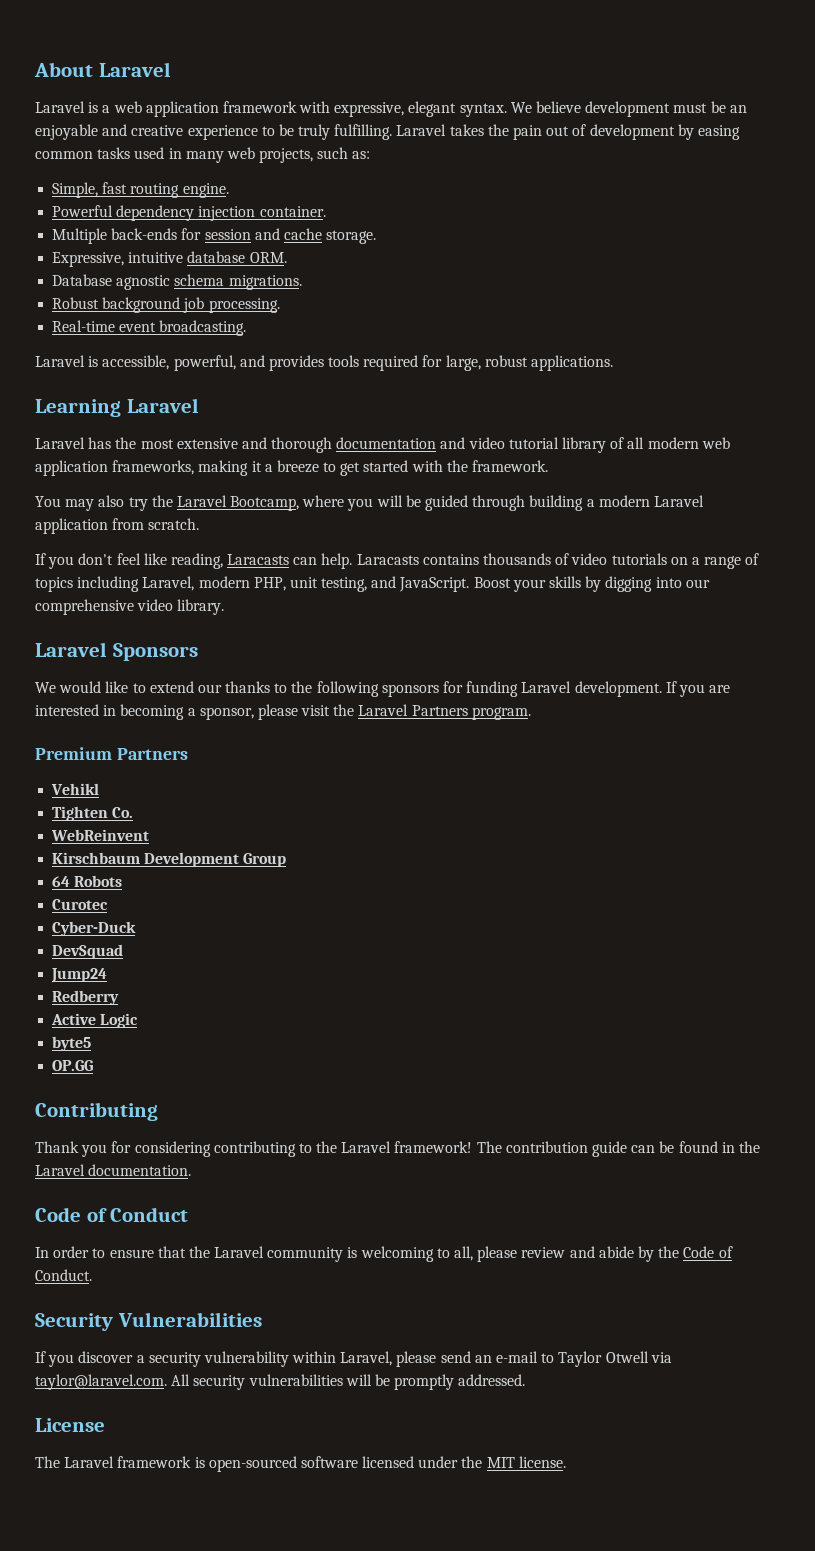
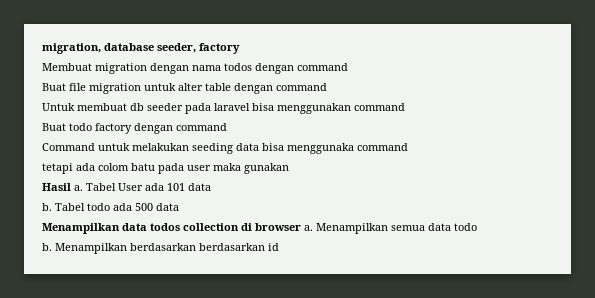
[34,62,171,77] [35,101,747,117] [35,124,740,140] [35,147,371,163] [52,182,229,198] [52,205,326,221] [52,228,377,244] [52,251,287,267] [52,274,302,290] [52,297,280,313] [52,320,247,336] [35,355,614,371] [35,398,199,417] [35,437,730,453] [35,460,549,476] [35,495,704,511] [35,518,200,534] [35,553,760,569] [35,576,710,592] [35,599,225,615] [35,642,198,661] [35,681,731,697] [35,704,531,720] [35,747,188,760] [51,783,100,795] [52,806,134,821] [51,829,150,841] [52,852,287,867] [52,875,123,887] [52,899,109,910] [52,921,137,936] [52,944,124,959] [51,968,108,983] [52,990,120,1005] [51,1013,139,1028] [52,1036,92,1051] [52,1060,94,1071] [35,1102,158,1121] [35,1141,760,1157] [35,1164,192,1176] [35,1207,189,1222] [35,1246,733,1262] [35,1269,92,1281] [35,1312,262,1331] [35,1351,672,1367] [35,1374,526,1390] [35,1418,105,1432] [35,1456,566,1472] About Laravel // Laravel is a web application framework with expressive, elegant syntax. We believe development must be an enjoyable and creative experience to be truly fulfilling. Laravel takes the pain out of development by easing common tasks used in many web projects, such as: // Simple, fast routing engine. // Powerful dependency injection container. // Multiple back-ends for session and cache storage. // Expressive, intuitive database ORM. // Database agnostic schema migrations. // Robust background job processing. // Real-time event broadcasting. // Laravel is accessible, powerful, and provides tools required for large, robust applications. // Learning Laravel // Laravel has the most extensive and thorough documentation and video tutorial library of all modern web application frameworks, making it a breeze to get started with the framework. // You may also try the Laravel Bootcamp, where you will be guided through building a modern Laravel application from scratch. // If you don't feel like reading, Laracasts can help. Laracasts contains thousands of video tutorials on a range of topics including Laravel, modern PHP, unit testing, and JavaScript. Boost your skills by digging into our comprehensive video library. // Laravel Sponsors // We would like to extend our thanks to the following sponsors for funding Laravel development. If you are interested in becoming a sponsor, please visit the Laravel Partners program. // Premium Partners // Vehikl // Tighten Co. // WebReinvent // Kirschbaum Development Group // 64 Robots // Curotec // Cyber-Duck // DevSquad // Jump24 // Redberry // Active Logic // byte5 // OP.GG // Contributing // Thank you for considering contributing to the Laravel framework! The contribution guide can be found in the Laravel documentation. // Code of Conduct // In order to ensure that the Laravel community is welcoming to all, please review and abide by the Code of Conduct. // Security Vulnerabilities // If you discover a security vulnerability within Laravel, please send an e-mail to Taylor Otwell via taylor@laravel.com. All security vulnerabilities will be promptly addressed. // License // The Laravel framework is open-sourced software licensed under the MIT license. -> [42,43,240,54] [42,63,348,74] [42,83,327,94] [42,103,405,114] [42,123,227,134] [42,143,408,154] [42,163,289,174] [42,183,211,191] [42,203,179,211] [42,223,477,234] [42,243,279,254] migration, database seeder, factory // Membuat migration dengan nama todos dengan command // Buat file migration untuk alter table dengan command // Untuk membuat db seeder pada laravel bisa menggunakan command // Buat todo factory dengan command // Command untuk melakukan seeding data bisa menggunaka command // tetapi ada colom batu pada user maka gunakan // Hasil a. Tabel User ada 101 data // b. Tabel todo ada 500 data // Menampilkan data todos collection di browser a. Menampilkan semua data todo // b. Menampilkan berdasarkan berdasarkan id

